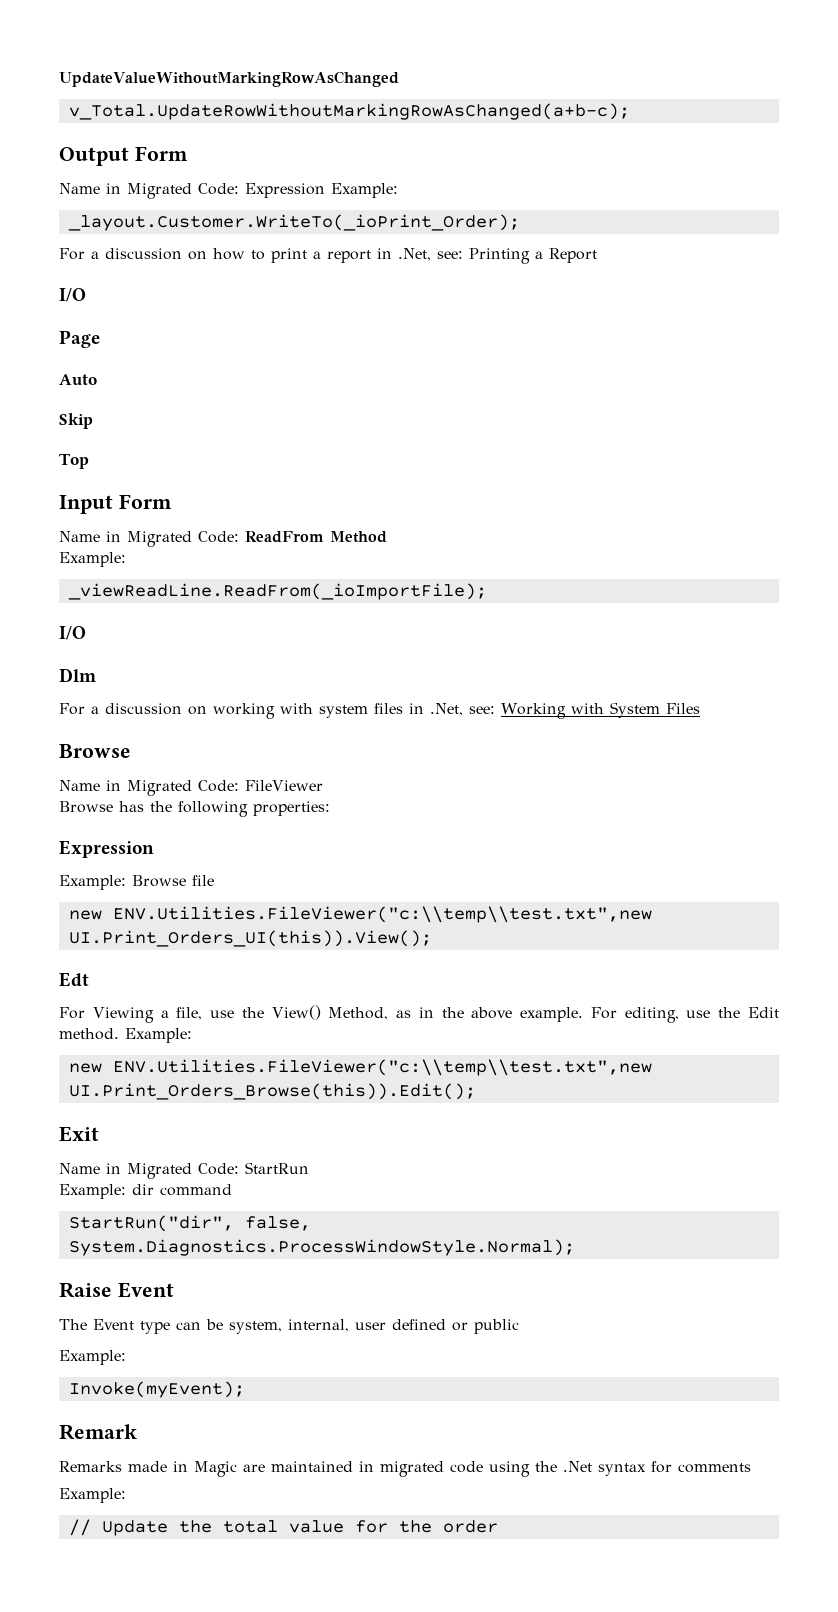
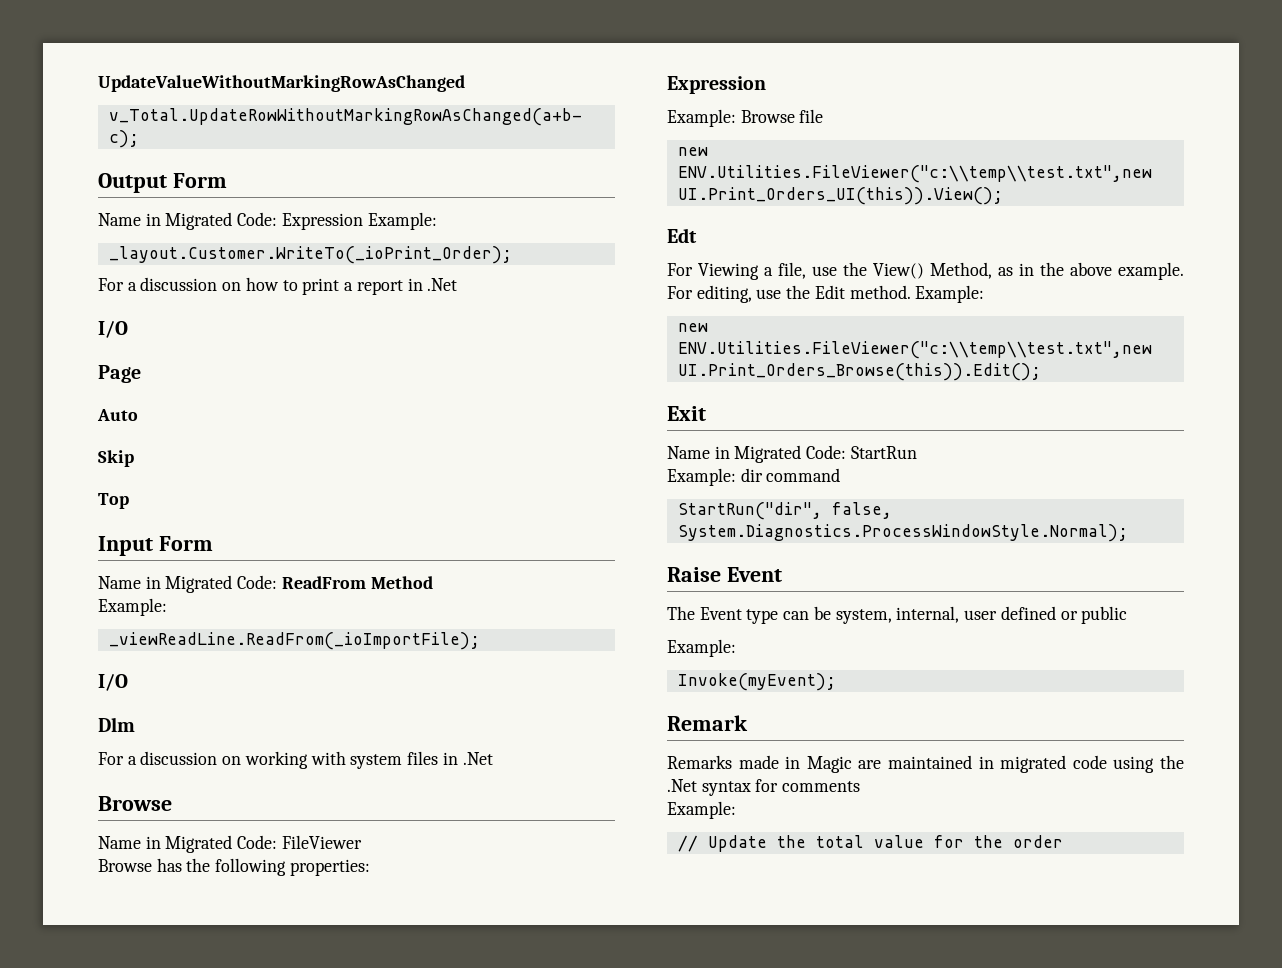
[398,248,597,264] .Net, see: Printing a Report -> [427,278,458,291] .Net
[430,702,700,719] .Net, see: Working with System Files -> [462,752,493,765] .Net

